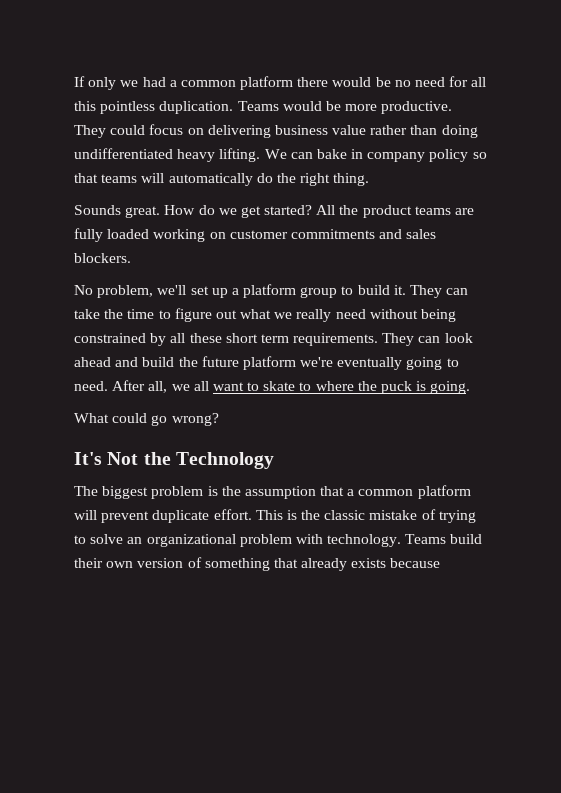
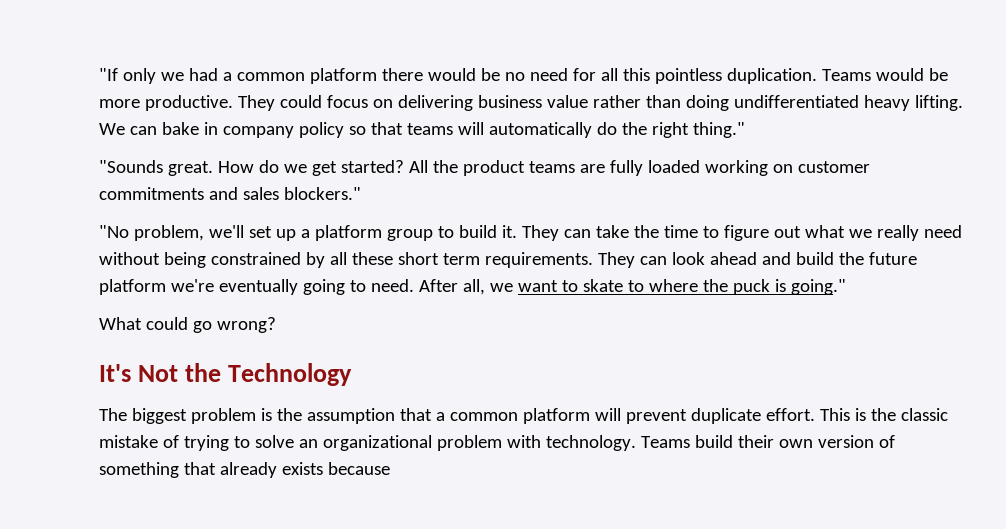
[74,76,85,87] If -> [99,68,118,81] "If
[333,173,370,186] [74,205,121,215] thing. // Sounds -> [692,122,745,138] [99,160,163,173] thing." // "Sounds
[74,253,131,263] [74,285,93,295] blockers. // No -> [283,187,361,200] [99,225,129,238] blockers." // "No
[193,381,209,391] all -> (513, 287) none
[430,381,471,394] going. -> [790,279,846,295] going."

